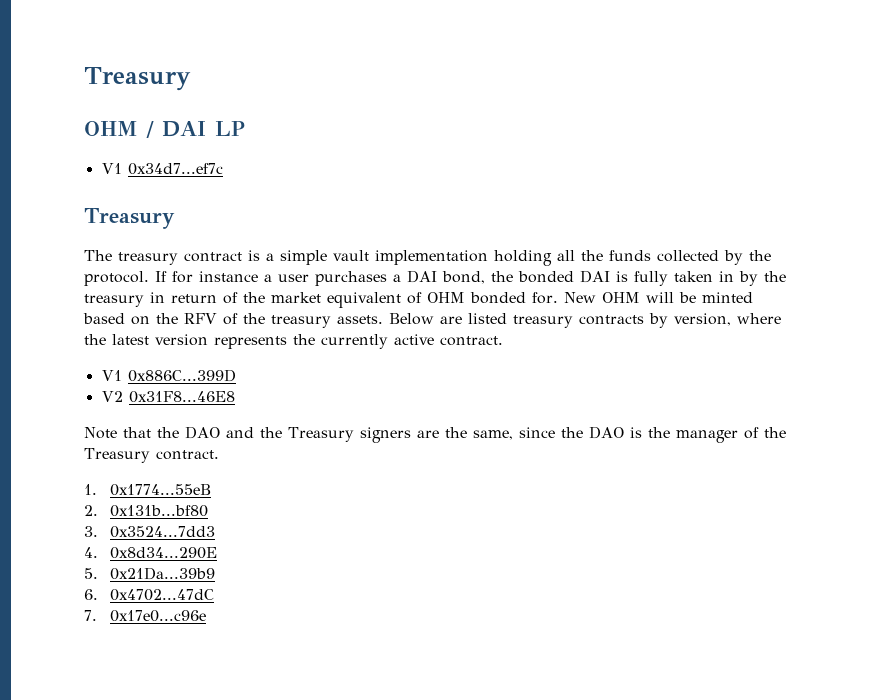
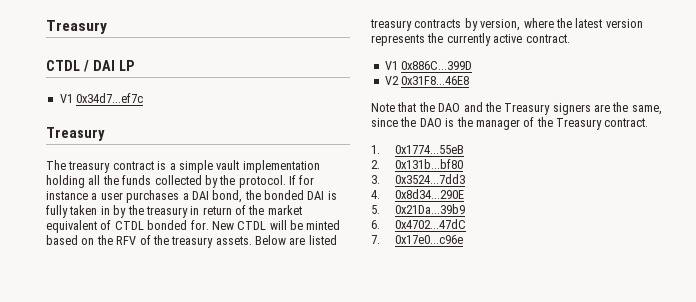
[84,67,191,91] [84,121,138,136] Treasury // OHM -> [46,20,107,34] [46,60,80,71] Treasury // CTDL
[427,292,465,303] OHM -> [114,221,144,230] CTDL
[601,292,640,303] OHM -> [237,221,267,230] CTDL

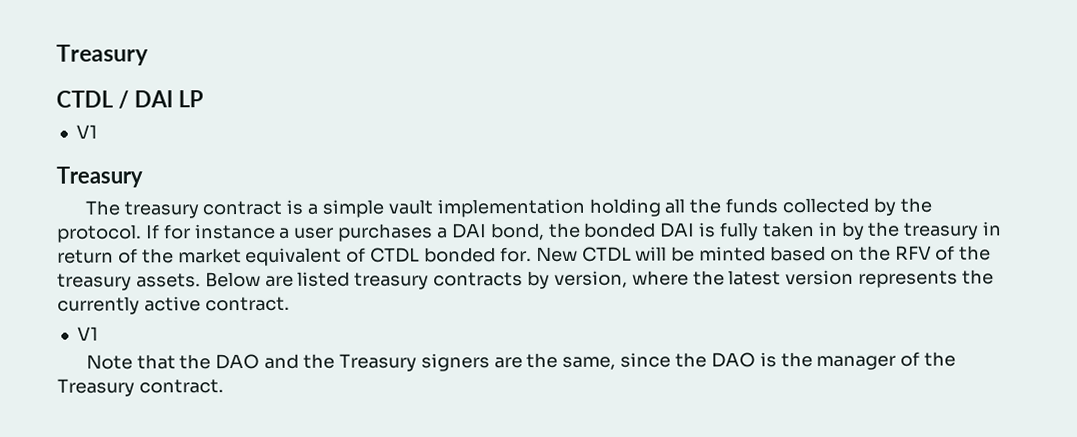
[76,93,144,103] 0x34d7...ef7c -> (98, 131) none
[401,61,473,70] [384,76,470,85] 0x886C...399D // V2 0x31F8...46E8 -> (99, 333) none
[371,145,465,154] [371,159,464,169] [371,174,466,184] [371,189,465,199] [371,204,466,214] [371,219,467,229] [371,235,464,244] // 1. 0x1774...55eB // 2. 0x131b...bf80 // 3. 0x3524...7dd3 // 4. 0x8d34...290E // 5. 0x21Da...39b9 // 6. 0x4702...47dC // 7. 0x17e0...c96e -> (224, 386) none

